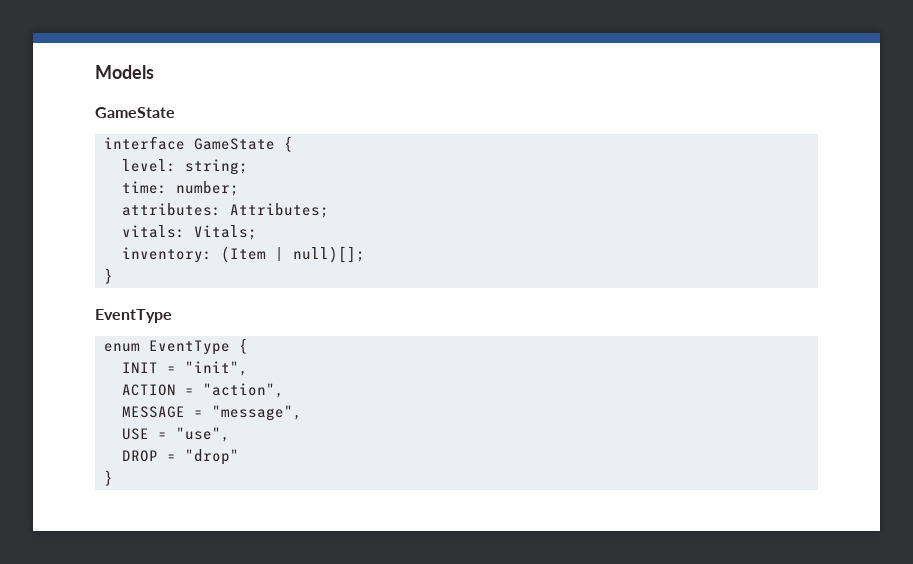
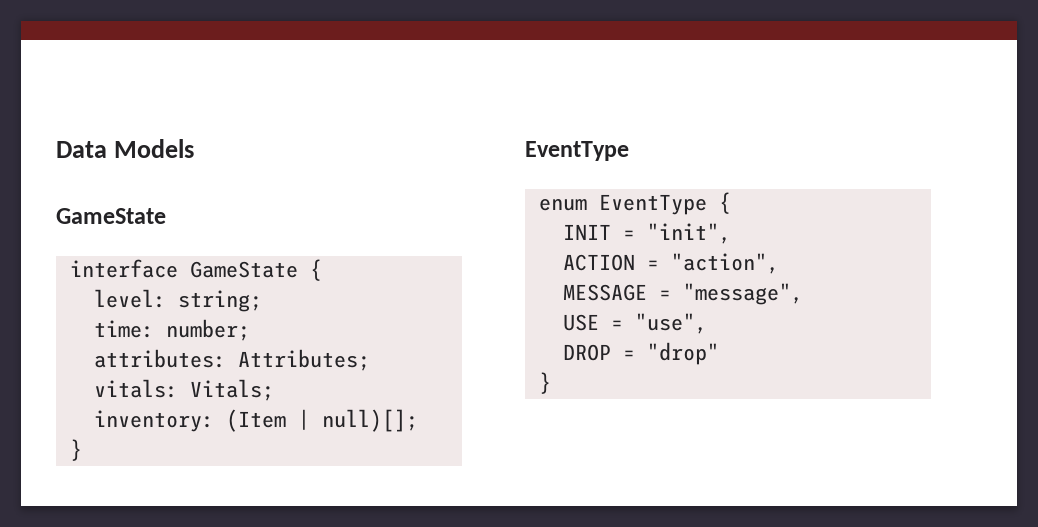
(95, 72) none -> [56,141,107,158] Data

